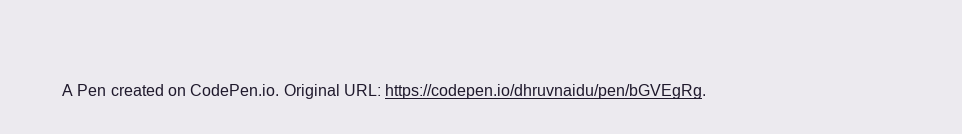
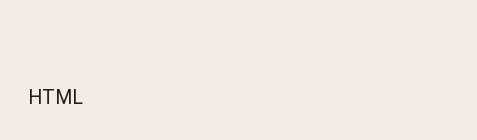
[62,84,707,99] A Pen created on CodePen.io. Original URL: https://codepen.io/dhruvnaidu/pen/bGVEgRg. -> [28,89,83,104] HTML

